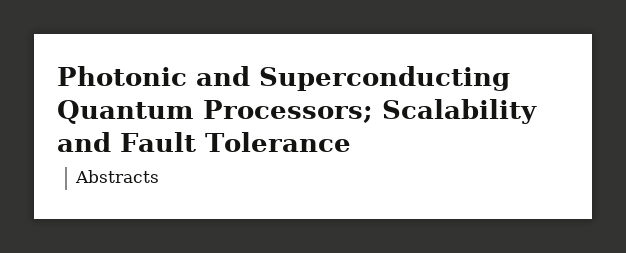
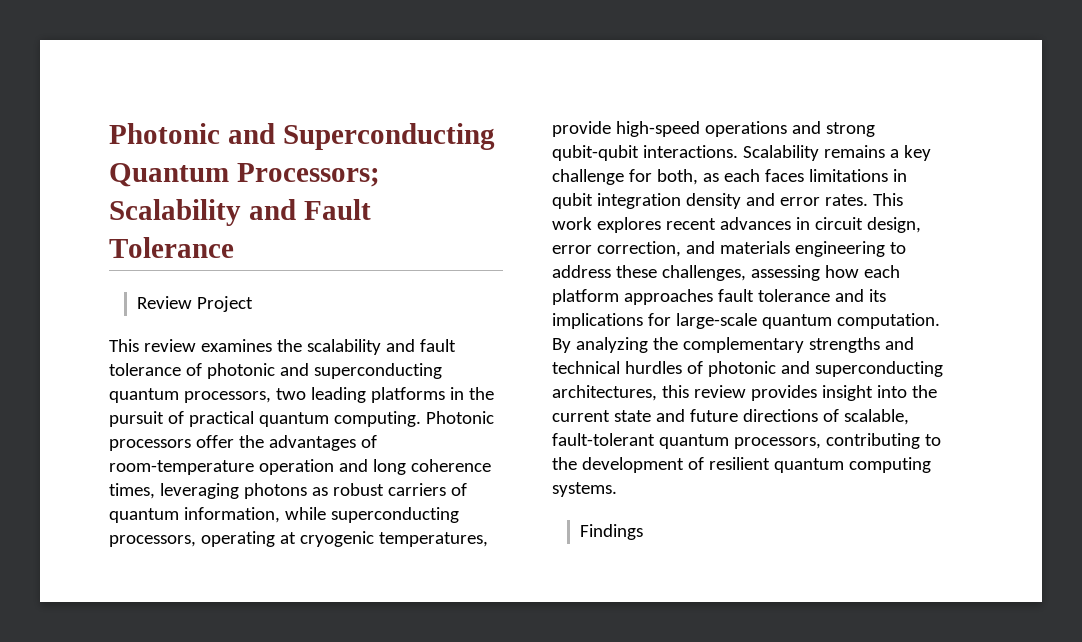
[75,170,160,183] Abstracts -> [137,296,254,312] [109,339,456,355] [109,363,442,379] [109,387,494,403] [109,411,494,427] [109,435,377,451] [109,459,491,475] [109,483,467,499] [109,507,459,523] [109,531,488,547] [552,121,875,137] [552,145,931,161] [552,169,907,185] [552,193,903,209] [552,217,921,233] [552,241,906,257] [552,265,900,281] [552,289,886,305] [552,313,940,329] [552,337,914,353] [552,361,943,377] [552,385,937,401] [552,409,909,425] [552,433,941,449] [552,457,931,473] [552,482,617,497] [580,524,644,540] Review Project // This review examines the scalability and fault tolerance of photonic and superconducting quantum processors, two leading platforms in the pursuit of practical quantum computing. Photonic processors offer the advantages of room-temperature operation and long coherence times, leveraging photons as robust carriers of quantum information, while superconducting processors, operating at cryogenic temperatures, provide high-speed operations and strong qubit-qubit interactions. Scalability remains a key challenge for both, as each faces limitations in qubit integration density and error rates. This work explores recent advances in circuit design, error correction, and materials engineering to address these challenges, assessing how each platform approaches fault tolerance and its implications for large-scale quantum computation. By analyzing the complementary strengths and technical hurdles of photonic and superconducting architectures, this review provides insight into the current state and future directions of scalable, fault-tolerant quantum processors, contributing to the development of resilient quantum computing systems. // Findings

